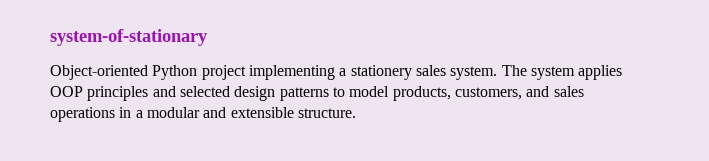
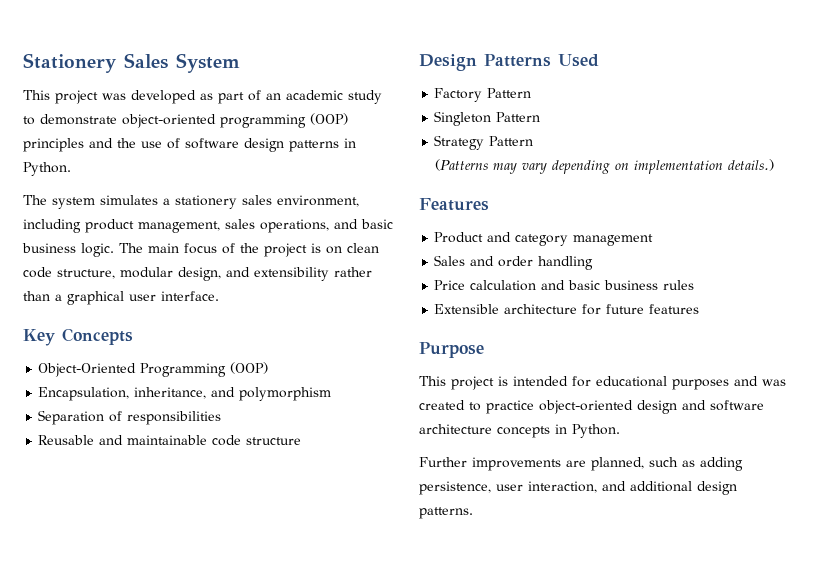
[50,29,208,46] [50,65,623,80] [50,86,584,101] [50,107,356,122] system-of-stationary // Object-oriented Python project implementing a stationery sales system. The system applies OOP principles and selected design patterns to model products, customers, and sales operations in a modular and extensible structure. -> [23,53,240,73] [23,90,382,104] [23,113,348,128] [23,138,356,152] [23,162,71,176] [23,195,359,209] [23,219,393,233] [22,243,379,257] [23,267,372,281] [23,291,219,305] [23,328,133,346] [38,362,269,377] [38,387,332,401] [38,410,222,425] [38,435,302,446] [419,54,599,71] [434,88,532,102] [434,111,541,126] [434,135,534,150] [434,159,774,174] [419,198,489,211] [434,232,654,246] [434,255,594,270] [434,280,695,291] [434,304,700,315] [419,342,484,358] [419,376,786,390] [419,400,764,414] [419,424,620,438] [419,457,743,471] [419,481,737,495] [419,507,473,519] Stationery Sales System // This project was developed as part of an academic study to demonstrate object-oriented programming (OOP) principles and the use of software design patterns in Python. // The system simulates a stationery sales environment, including product management, sales operations, and basic business logic. The main focus of the project is on clean code structure, modular design, and extensibility rather than a graphical user interface. // Key Concepts // Object-Oriented Programming (OOP) // Encapsulation, inheritance, and polymorphism // Separation of responsibilities // Reusable and maintainable code structure // Design Patterns Used // Factory Pattern // Singleton Pattern // Strategy Pattern // (Patterns may vary depending on implementation details.) // Features // Product and category management // Sales and order handling // Price calculation and basic business rules // Extensible architecture for future features // Purpose // This project is intended for educational purposes and was created to practice object-oriented design and software architecture concepts in Python. // Further improvements are planned, such as adding persistence, user interaction, and additional design patterns.

